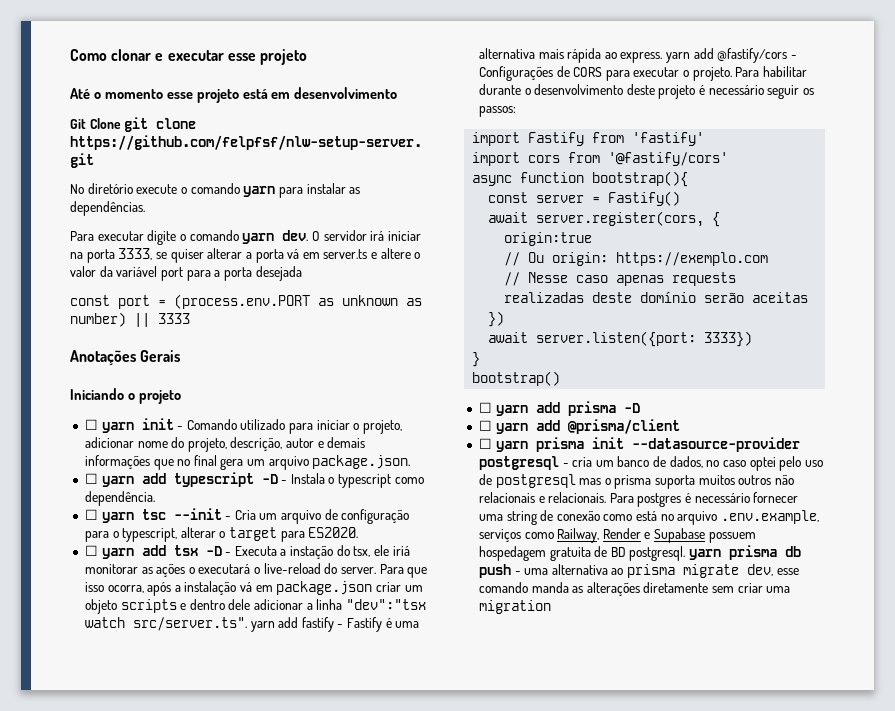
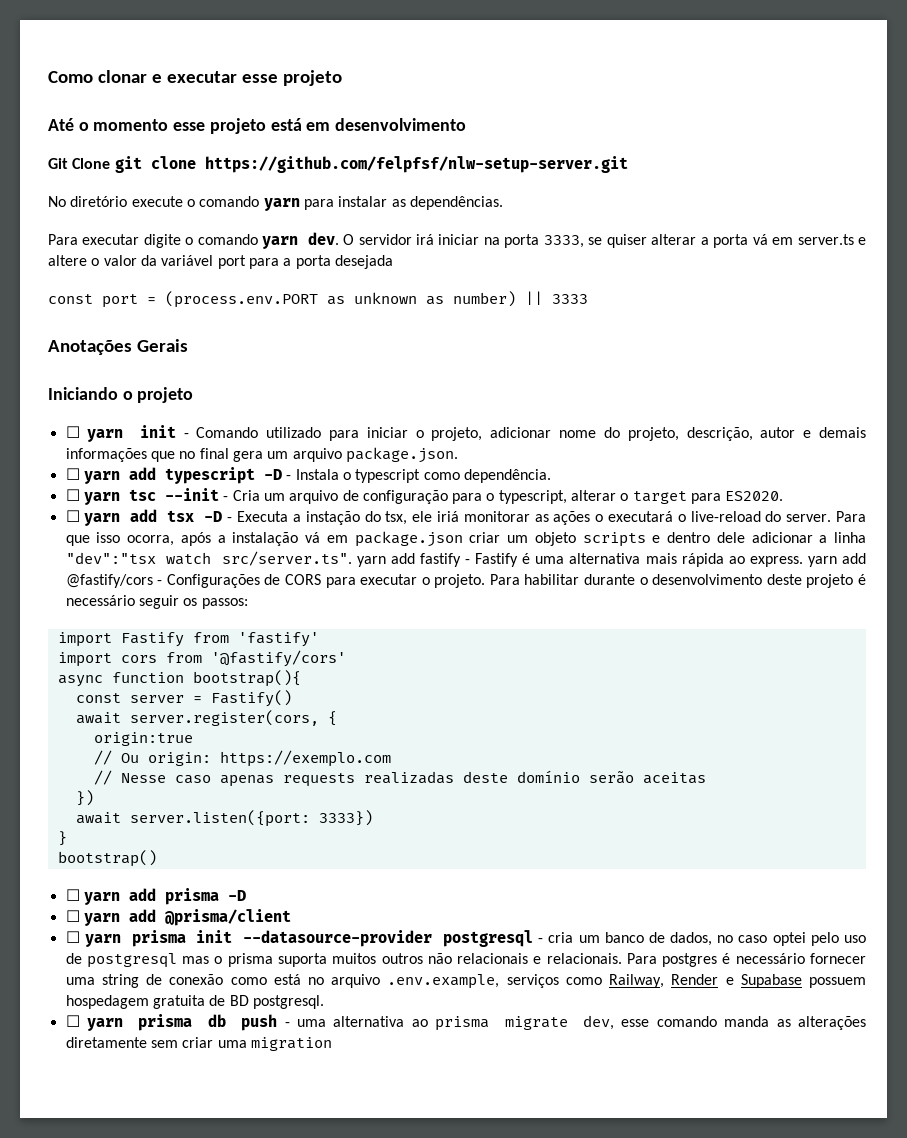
(686, 553) none -> [65,1015,80,1027] // ☐

